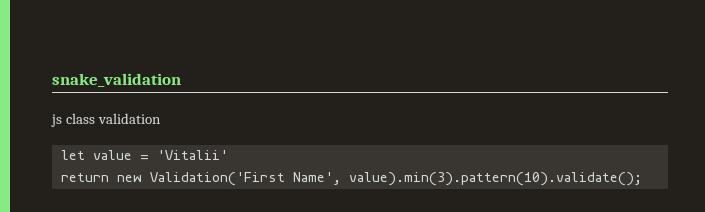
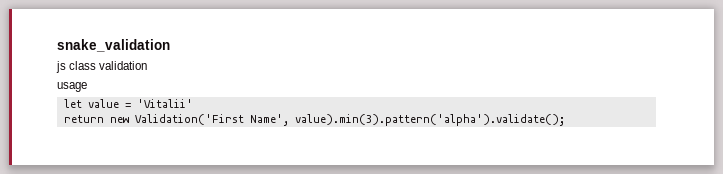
(161, 118) none -> [57,82,87,92] // usage
[348,172,642,186] value).min(3).pattern(10).validate(); -> [294,114,565,126] value).min(3).pattern('alpha').validate();

